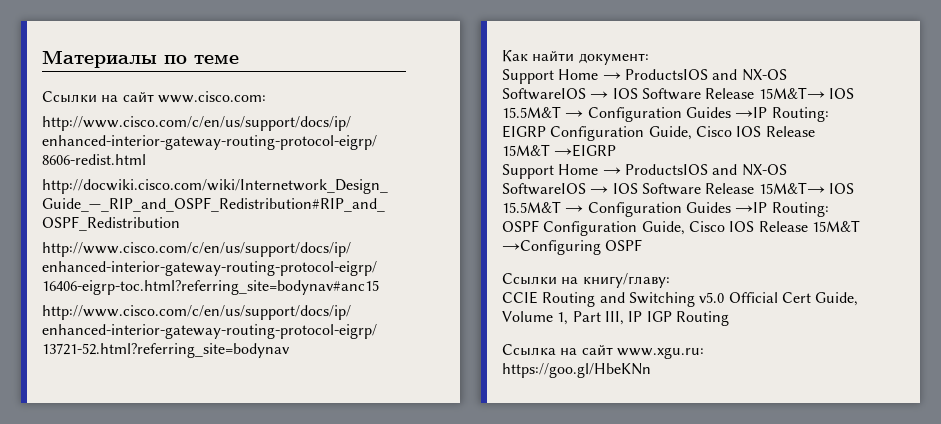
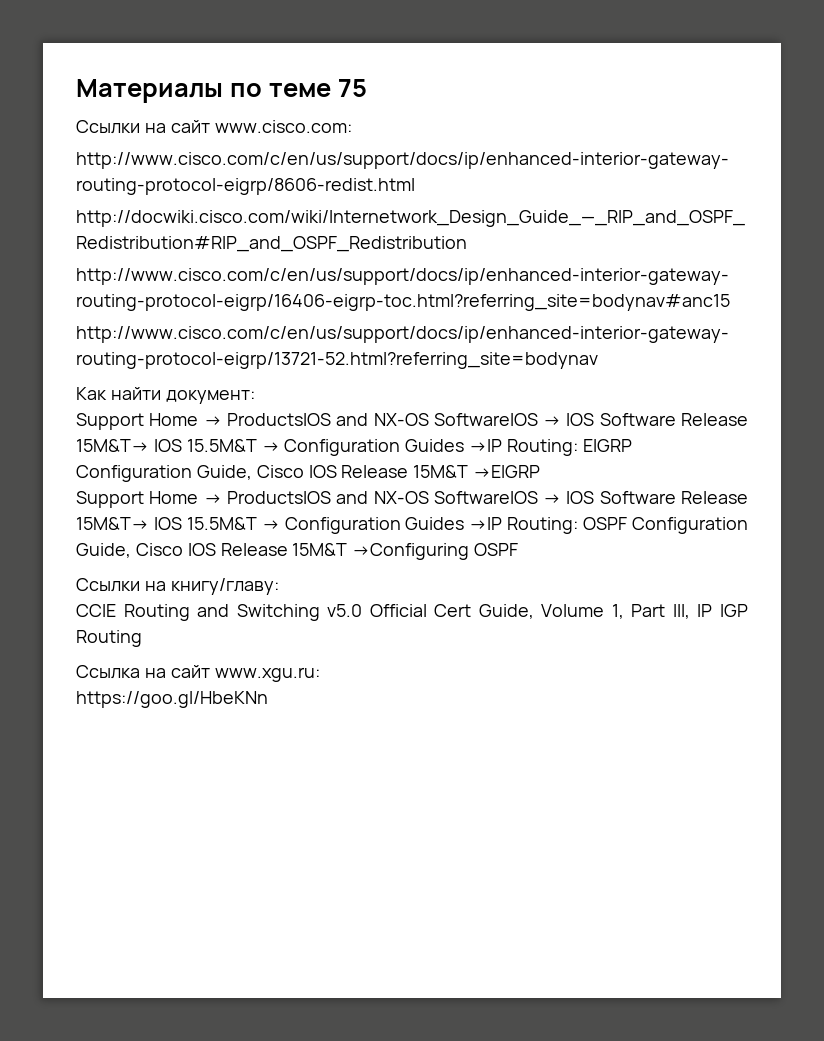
(239, 59) none -> [337,79,367,97] 75

